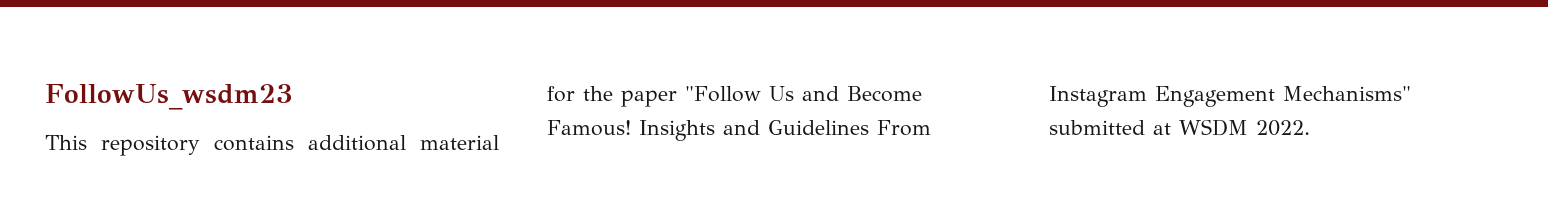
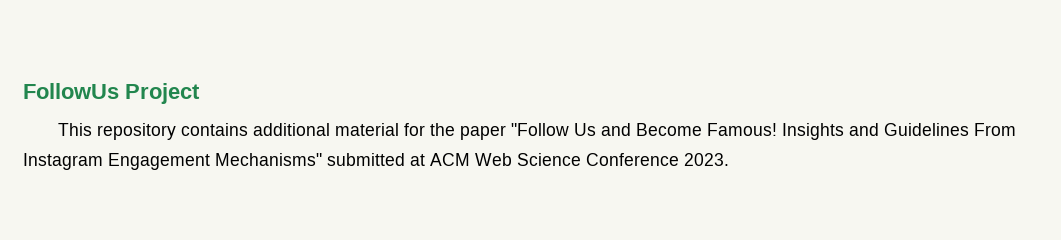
[45,84,293,110] FollowUs_wsdm23 -> [23,83,200,104] FollowUs Project
[1179,119,1310,136] WSDM 2022. -> [430,153,729,166] ACM Web Science Conference 2023.

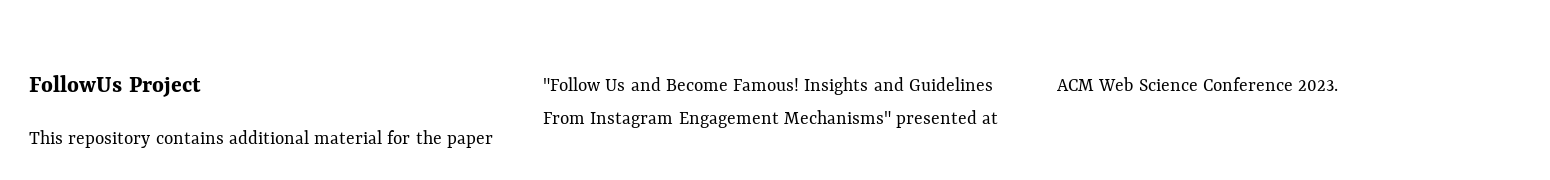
[327,153,405,166] submitted -> [896,110,978,128] presented

